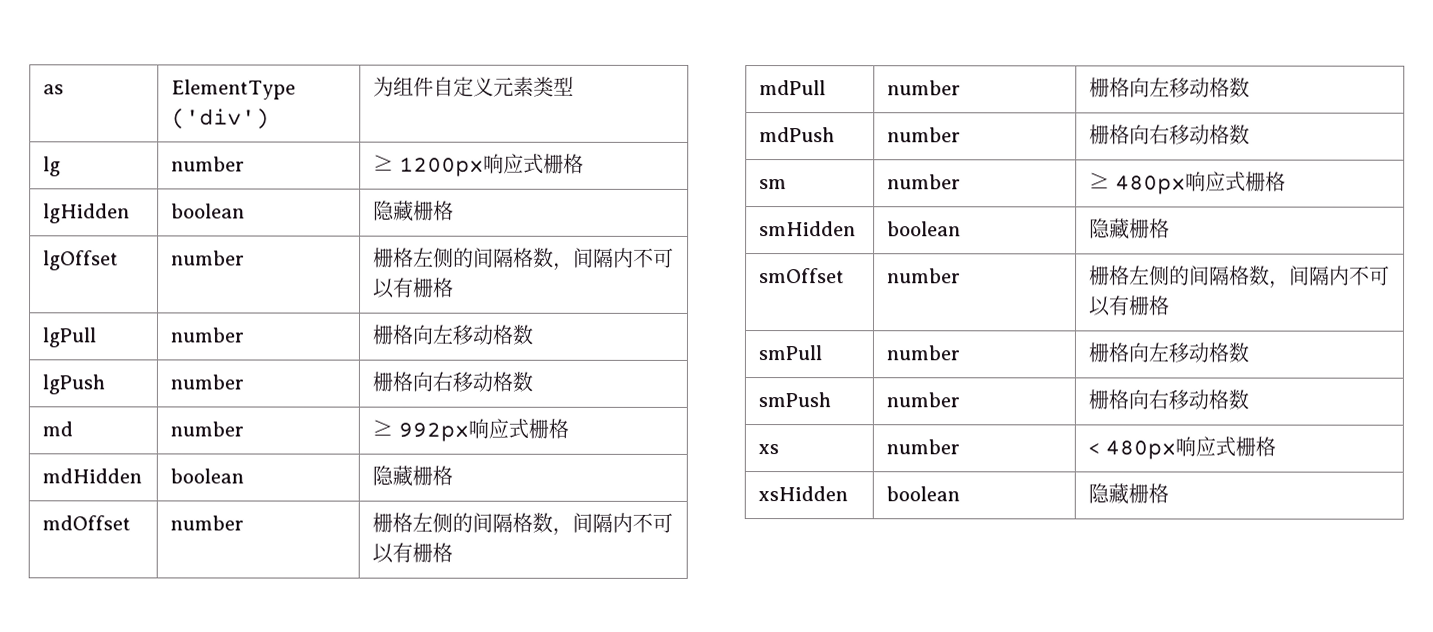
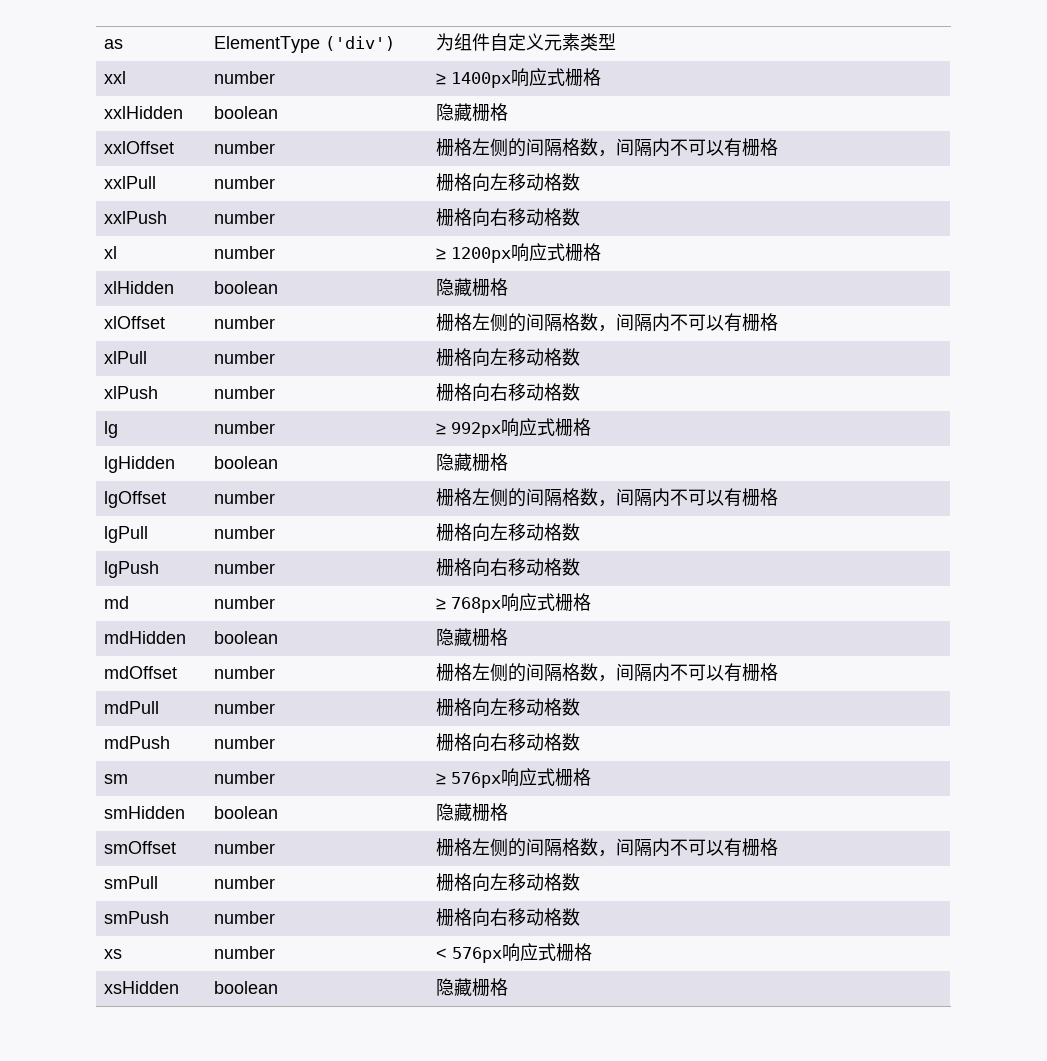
(575, 86) none -> [103,71,126,84] [213,71,275,84] [435,68,601,88] [103,106,183,119] [213,106,278,119] [435,103,508,122] [103,141,174,154] [213,141,275,154] [435,138,778,157] [103,176,156,189] [213,176,275,189] [435,173,580,191] [103,211,167,224] [213,211,275,224] [435,208,580,226] [103,246,117,259] [213,246,275,259] [435,243,601,263] [103,281,174,294] [213,281,278,294] [435,278,508,297] [103,316,165,329] [213,316,275,329] [435,313,778,332] [103,351,147,364] [213,351,275,364] [435,348,580,366] [103,386,158,399] [213,386,275,399] [435,383,580,401] // xxl | number | ≥ 1400px响应式栅格 // xxlHidden | boolean | 隐藏栅格 // xxlOffset | number | 栅格左侧的间隔格数，间隔内不可以有栅格 // xxlPull | number | 栅格向左移动格数 // xxlPush | number | 栅格向右移动格数 // xl | number | ≥ 1200px响应式栅格 // xlHidden | boolean | 隐藏栅格 // xlOffset | number | 栅格左侧的间隔格数，间隔内不可以有栅格 // xlPull | number | 栅格向左移动格数 // xlPush | number | 栅格向右移动格数
[398,156,484,177] 1200px -> [450,422,501,438] 992px
[397,422,469,442] 992px -> [450,597,501,613] 768px
[1114,175,1186,195] 480px -> [450,772,501,788] 576px
[1104,440,1176,460] 480px -> [451,947,502,963] 576px

